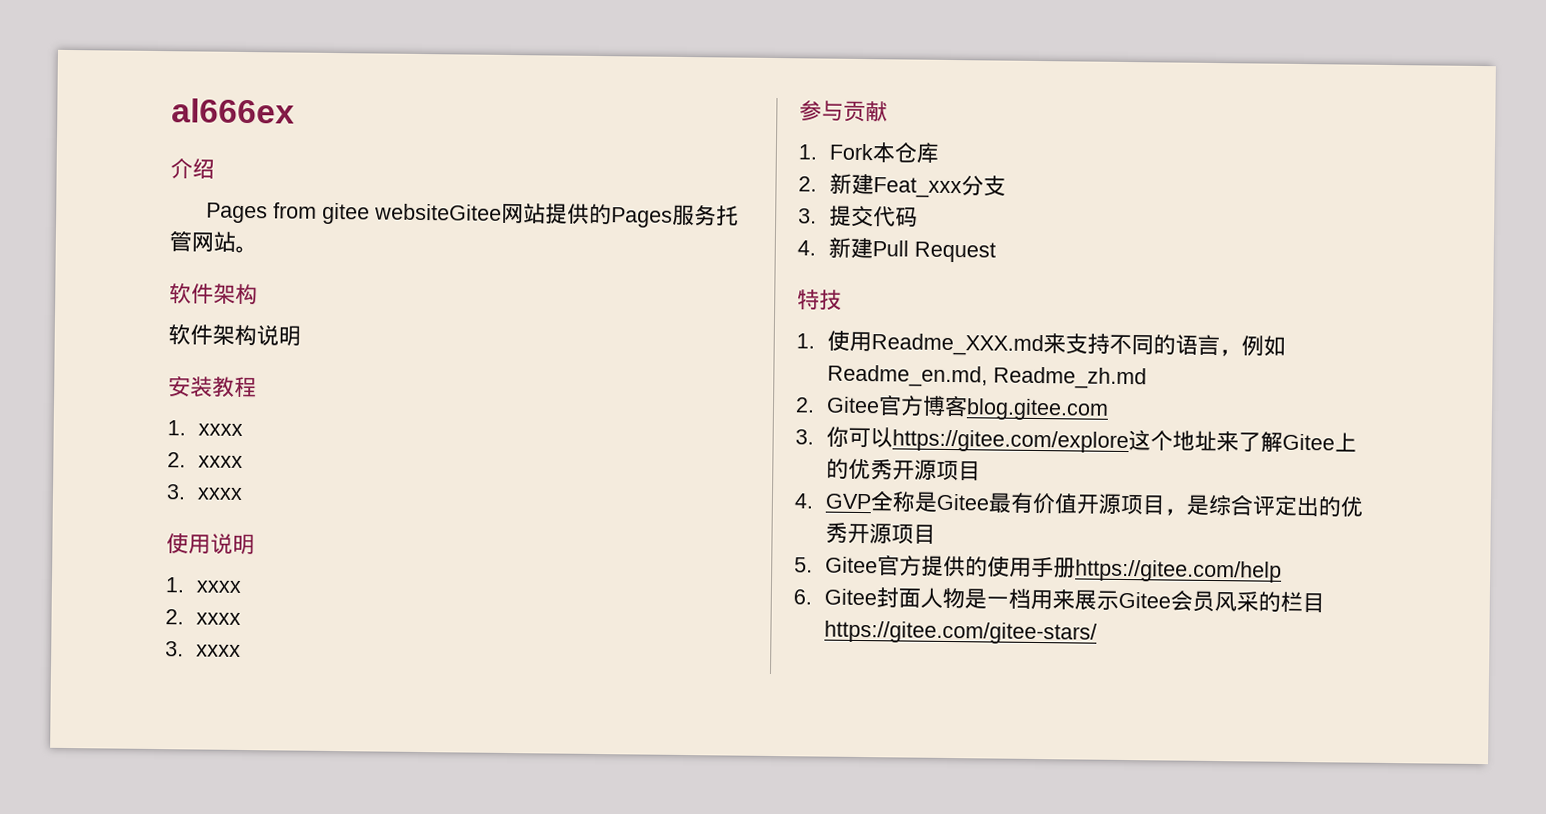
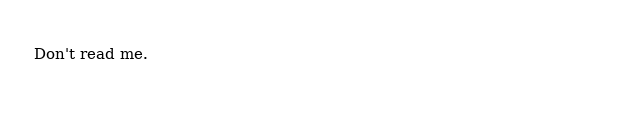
[171,98,295,124] [170,158,215,180] [206,202,740,228] [169,231,258,254] [169,283,258,305] [168,324,301,347] [168,376,257,398] [167,420,243,436] [167,452,243,468] [166,484,243,500] [166,533,255,555] [165,577,241,593] [165,609,241,625] [165,641,241,657] [799,100,888,123] [798,142,940,163] [798,173,1006,199] [798,205,918,228] [797,237,996,263] [797,289,842,311] [796,330,1286,357] [826,364,1147,390] [795,395,1109,421] [795,426,1357,454] [825,458,981,481] [794,491,1364,518] [824,522,936,545] [794,555,1282,583] [793,587,1325,613] [823,620,1097,645] al666ex // 介绍 // Pages from gitee websiteGitee网站提供的Pages服务托管网站。 // 软件架构 // 软件架构说明 // 安装教程 // 1. xxxx // 2. xxxx // 3. xxxx // 使用说明 // 1. xxxx // 2. xxxx // 3. xxxx // 参与贡献 // 1. Fork本仓库 // 2.新建Feat_xxx分支 // 3.提交代码 // 4.新建Pull Request // 特技 // 1.使用Readme_XXX.md来支持不同的语言，例如Readme_en.md, Readme_zh.md // 2. Gitee官方博客blog.gitee.com // 3.你可以https://gitee.com/explore这个地址来了解Gitee上的优秀开源项目 // 4. GVP全称是Gitee最有价值开源项目，是综合评定出的优秀开源项目 // 5. Gitee官方提供的使用手册https://gitee.com/help // 6. Gitee封面人物是一档用来展示Gitee会员风采的栏目https://gitee.com/gitee-stars/ -> [34,48,148,59] Don't read me.

